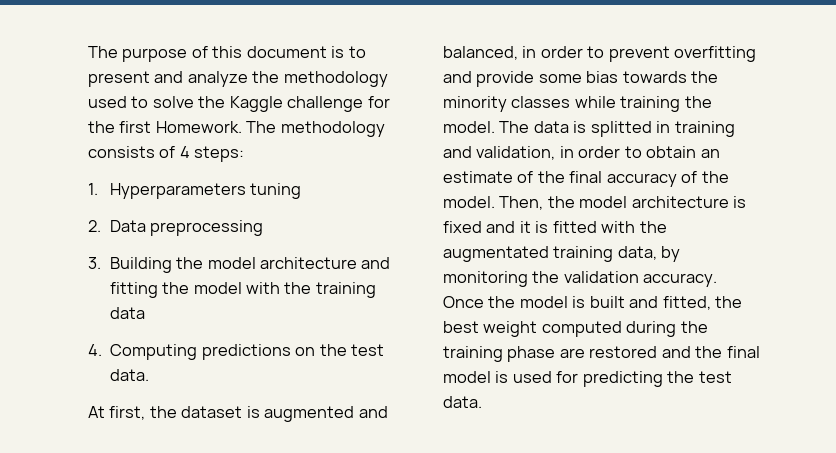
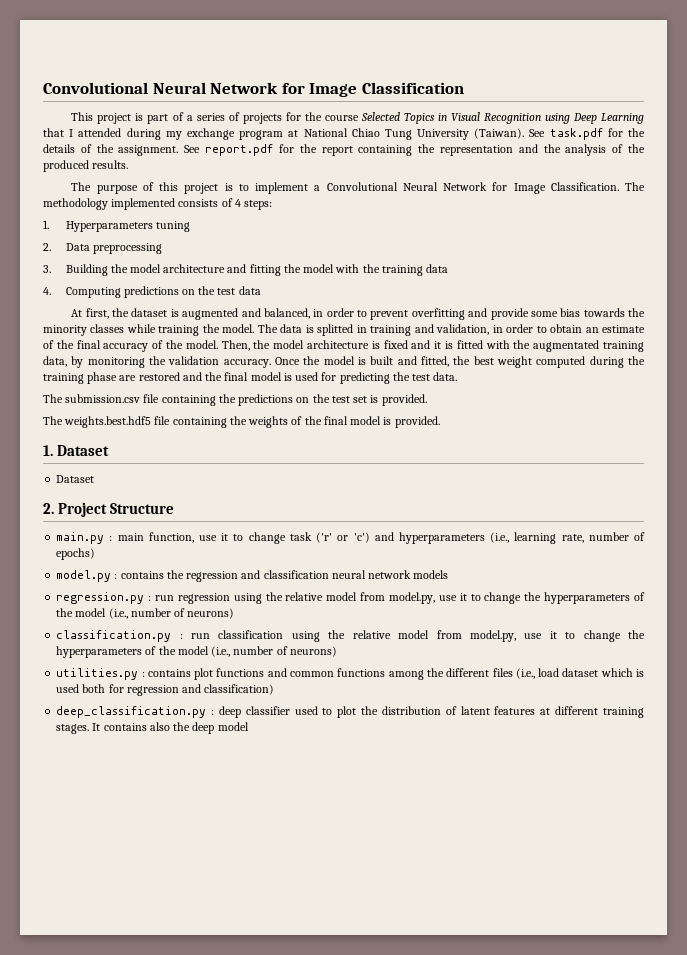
(88, 52) none -> [43,82,464,97] [71,112,644,124] [43,128,645,140] [43,144,645,156] [43,160,129,172] Convolutional Neural Network for Image Classification // This project is part of a series of projects for the course Selected Topics in Visual Recognition using Deep Learning that I attended during my exchange program at National Chiao Tung University (Taiwan). See task.pdf for the details of the assignment. See report.pdf for the report containing the representation and the analysis of the produced results. //
[246,46,327,58] document -> [184,183,219,194] project
[88,71,388,87] [88,96,390,112] [88,121,242,133] present and analyze the methodology used to solve the Kaggle challenge for the first Homework. -> [255,182,619,194] implement a Convolutional Neural Network for Image Classification.
(385, 129) none -> [111,198,176,210] implemented
[110,369,150,381] data. -> [238,286,261,295] data
(482, 402) none -> [43,394,427,406] [43,416,440,428] [43,445,110,456] [56,475,95,483] [43,502,175,517] [56,532,645,544] [56,548,96,560] [56,570,449,582] [56,592,645,604] [56,608,235,619] [56,630,645,642] [56,646,337,658] [56,668,644,680] [56,684,275,696] [56,706,644,718] [56,722,249,734] // The submission.csv file containing the predictions on the test set is provided. // The weights.best.hdf5 file containing the weights of the final model is provided. // 1. Dataset // Dataset // 2. Project Structure // main.py : main function, use it to change task ('r' or 'c') and hyperparameters (i.e., learning rate, number of epochs) // model.py : contains the regression and classification neural network models // regression.py : run regression using the relative model from model.py, use it to change the hyperparameters of the model (i.e., number of neurons) // classification.py : run classification using the relative model from model.py, use it to change the hyperparameters of the model (i.e., number of neurons) // utilities.py : contains plot functions and common functions among the different files (i.e., load dataset which is used both for regression and classification) // deep_classification.py : deep classifier used to plot the distribution of latent features at different training stages. It contains also the deep model

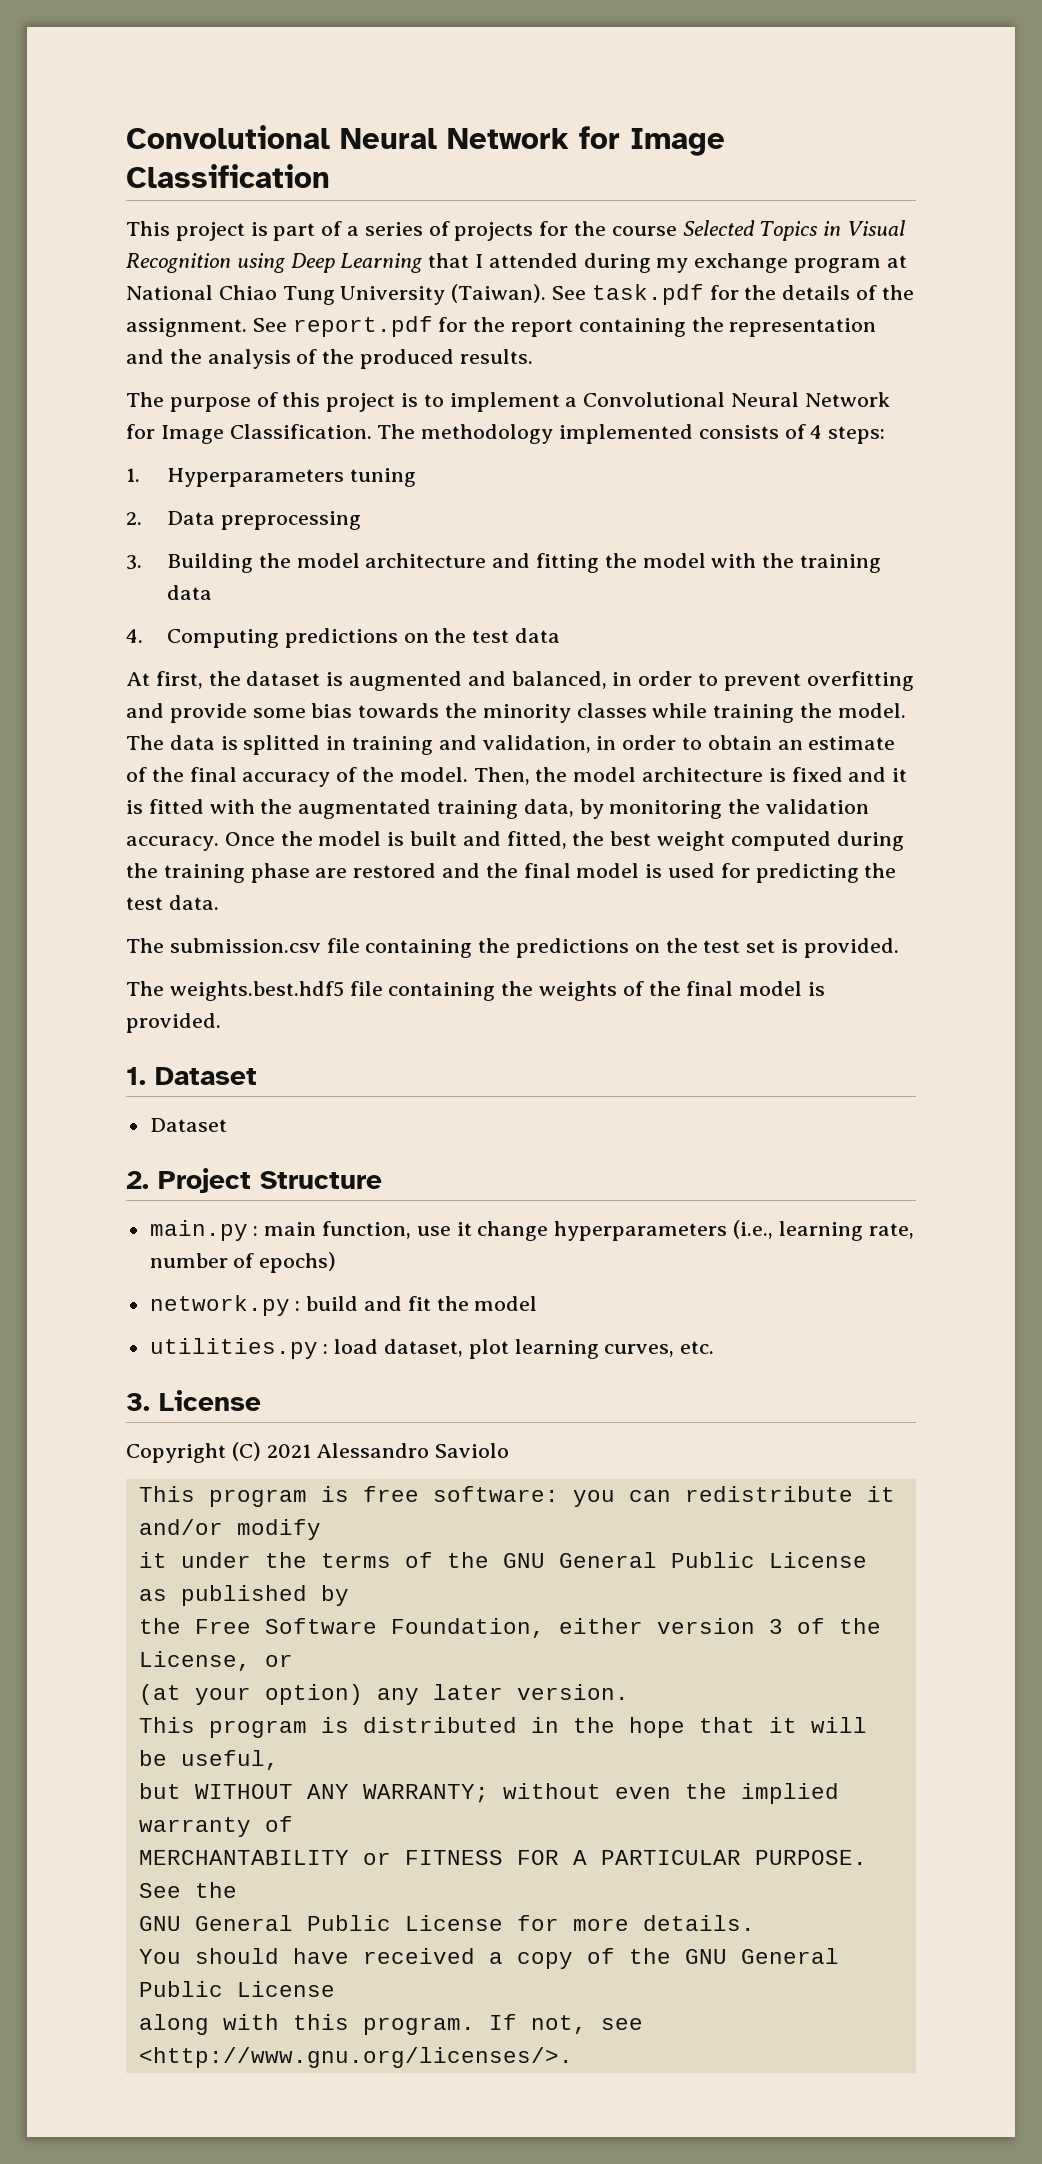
[233,532,394,544] to change task ('r' or 'c') and -> [477,1221,549,1241] change
[56,570,449,582] [56,592,645,604] [56,608,235,619] [56,630,645,642] [56,646,337,658] [56,668,644,680] [56,684,275,696] [56,706,644,718] [56,722,249,734] model.py : contains the regression and classification neural network models // regression.py : run regression using the relative model from model.py, use it to change the hyperparameters of the model (i.e., number of neurons) // classification.py : run classification using the relative model from model.py, use it to change the hyperparameters of the model (i.e., number of neurons) // utilities.py : contains plot functions and common functions among the different files (i.e., load dataset which is used both for regression and classification) // deep_classification.py : deep classifier used to plot the distribution of latent features at different training stages. It contains also the deep model -> [149,1295,538,1316] [149,1338,715,1359] [126,1390,261,1411] [126,1442,510,1463] [138,1486,895,1507] [138,1519,321,1540] [138,1552,867,1568] [138,1585,349,1606] [138,1618,881,1638] [138,1651,293,1671] [138,1684,629,1705] [138,1717,867,1738] [138,1750,279,1770] [138,1783,839,1804] [138,1816,293,1837] [138,1850,867,1865] [138,1882,237,1898] [138,1915,755,1931] [138,1948,839,1969] [138,1981,335,1997] [138,2014,643,2035] [138,2047,573,2068] network.py : build and fit the model // utilities.py : load dataset, plot learning curves, etc. // 3. License // Copyright (C) 2021 Alessandro Saviolo // This program is free software: you can redistribute it and/or modify // it under the terms of the GNU General Public License as published by // the Free Software Foundation, either version 3 of the License, or // (at your option) any later version. // This program is distributed in the hope that it will be useful, // but WITHOUT ANY WARRANTY; without even the implied warranty of // MERCHANTABILITY or FITNESS FOR A PARTICULAR PURPOSE. See the // GNU General Public License for more details. // You should have received a copy of the GNU General Public License // along with this program. If not, see <http://www.gnu.org/licenses/>.

